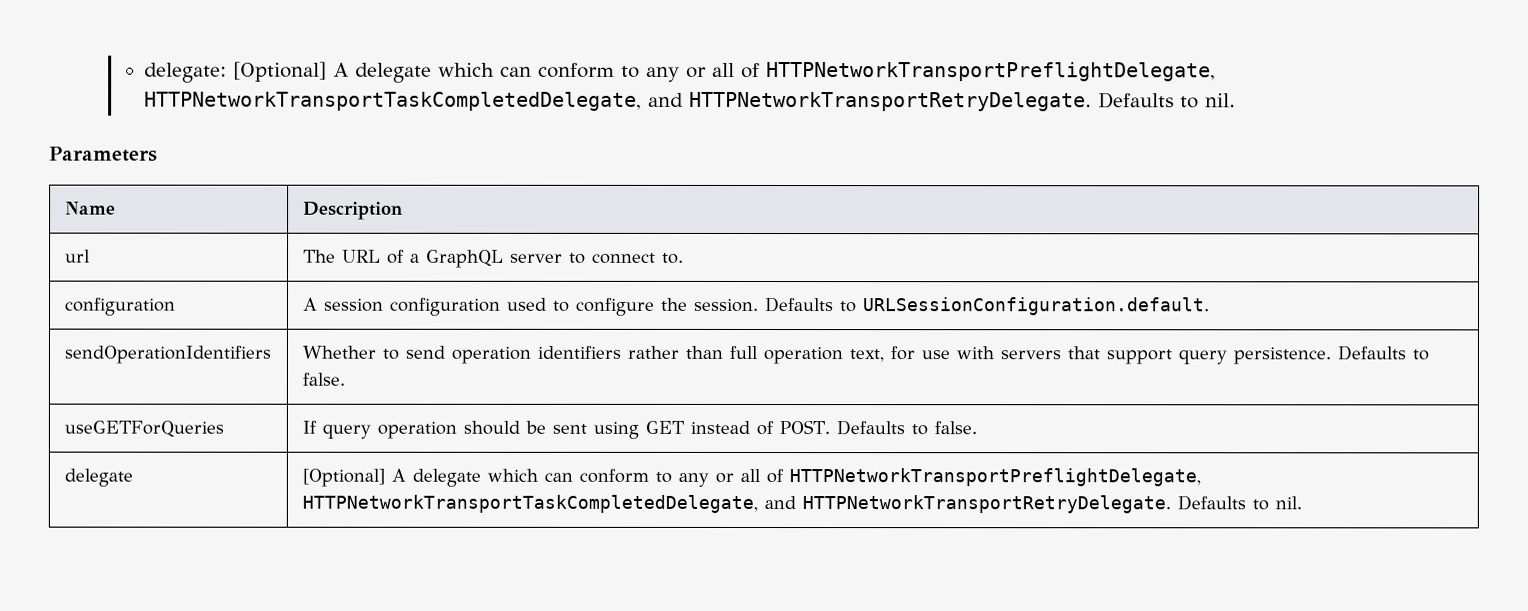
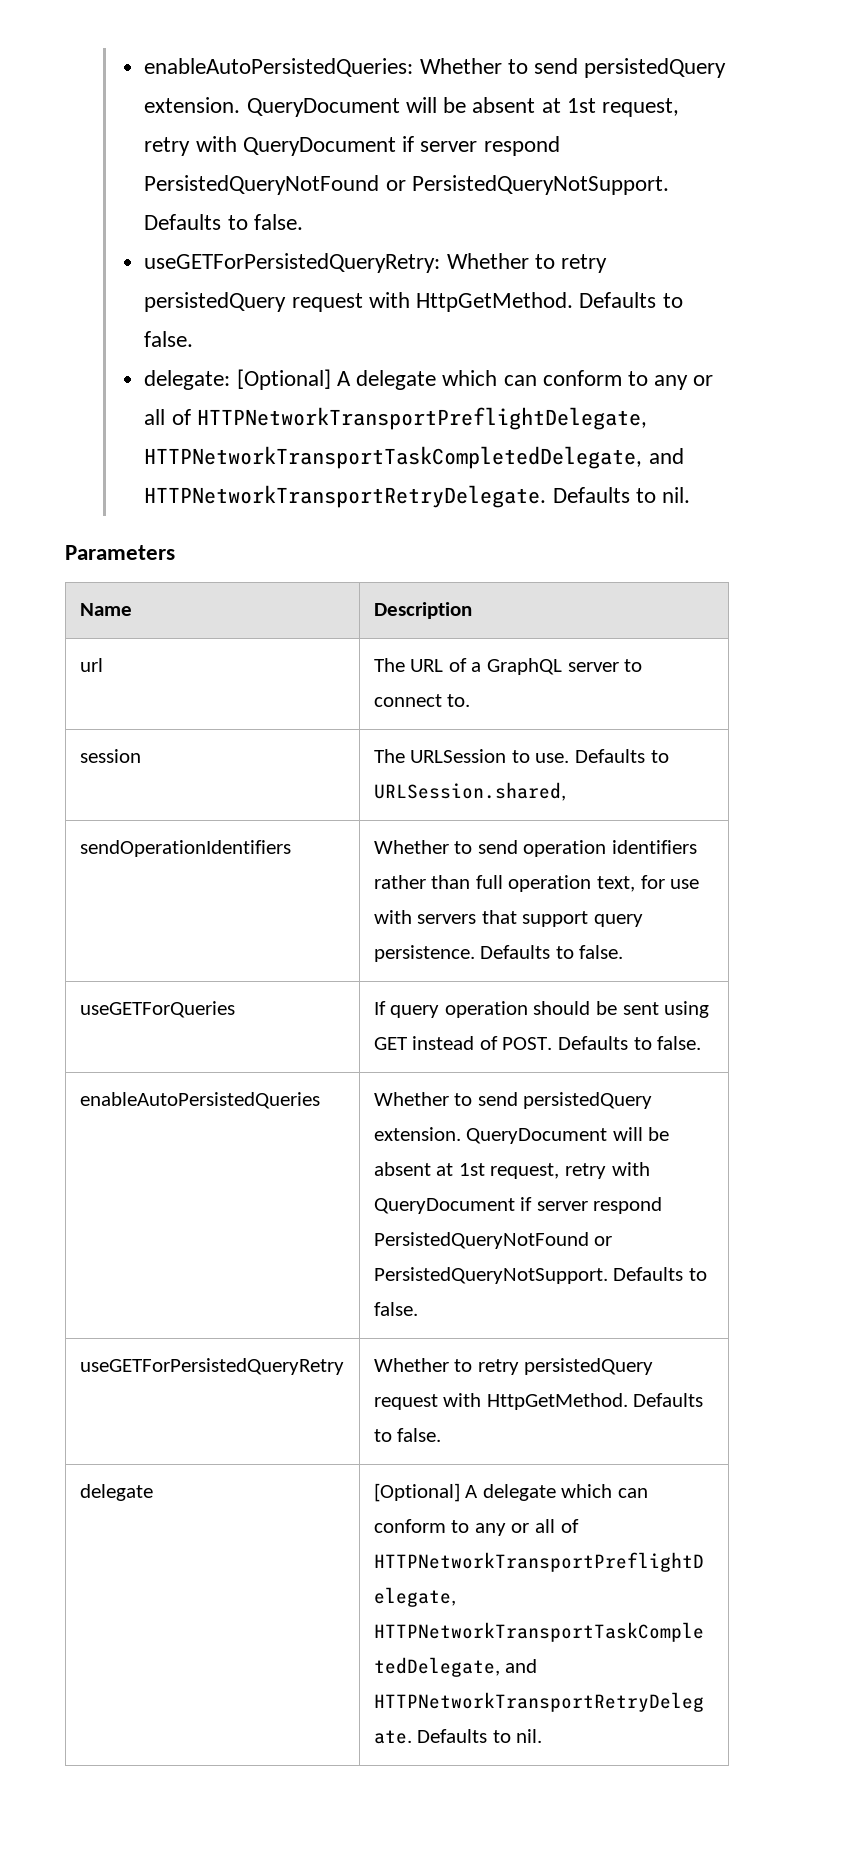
(144, 72) none -> [144,58,727,78] [144,97,679,117] [144,136,560,156] [144,175,669,195] [144,214,303,230] [144,253,608,273] [144,292,683,312] [144,331,194,347] enableAutoPersistedQueries: Whether to send persistedQuery extension. QueryDocument will be absent at 1st request, retry with QueryDocument if server respond PersistedQueryNotFound or PersistedQueryNotSupport. Defaults to false. // useGETForPersistedQueryRetry: Whether to retry persistedQuery request with HttpGetMethod. Defaults to false. //
[63,297,176,316] [301,297,1210,316] configuration | A session configuration used to configure the session. Defaults to URLSessionConfiguration.default. -> [79,749,141,763] [373,749,669,763] [373,782,566,801] session | The URLSession to use. Defaults to URLSession.shared,
(977, 428) none -> [79,1092,320,1109] [373,1092,653,1109] [373,1127,670,1144] [373,1162,650,1179] [373,1197,663,1214] [373,1232,613,1249] [373,1267,707,1284] [373,1302,418,1316] [79,1358,344,1375] [373,1358,654,1375] [373,1393,704,1410] [373,1428,442,1442] // enableAutoPersistedQueries | Whether to send persistedQuery extension. QueryDocument will be absent at 1st request, retry with QueryDocument if server respond PersistedQueryNotFound or PersistedQueryNotSupport. Defaults to false. // useGETForPersistedQueryRetry | Whether to retry persistedQuery request with HttpGetMethod. Defaults to false.

